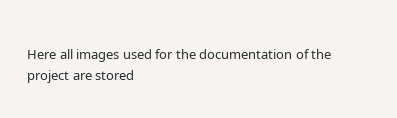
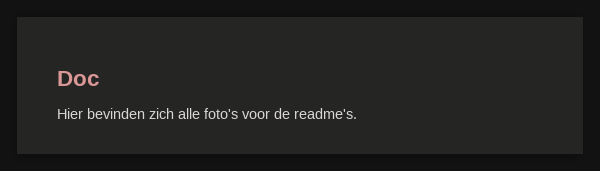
[27,49,332,62] [27,70,135,83] Here all images used for the documentation of the project are stored -> [57,71,100,86] [57,108,357,119] Doc // Hier bevinden zich alle foto's voor de readme's.

